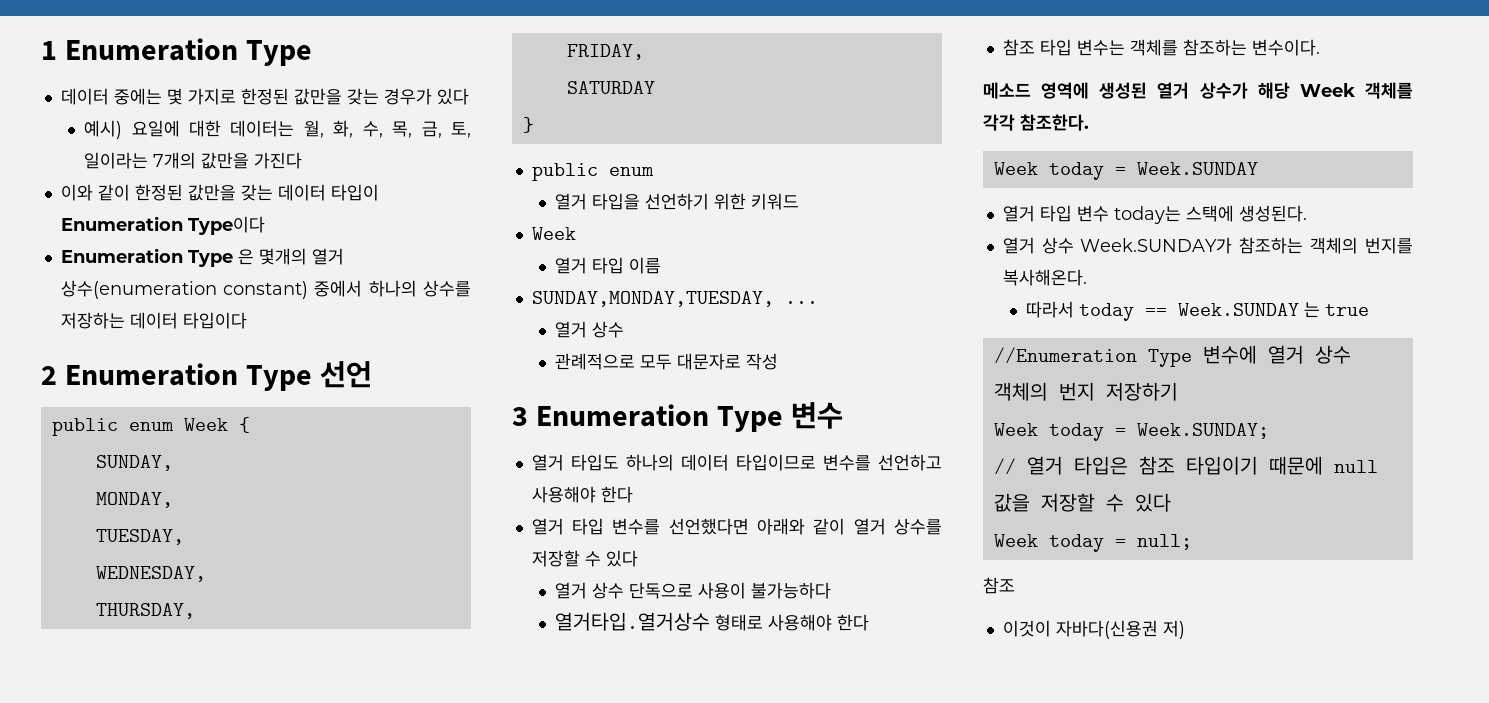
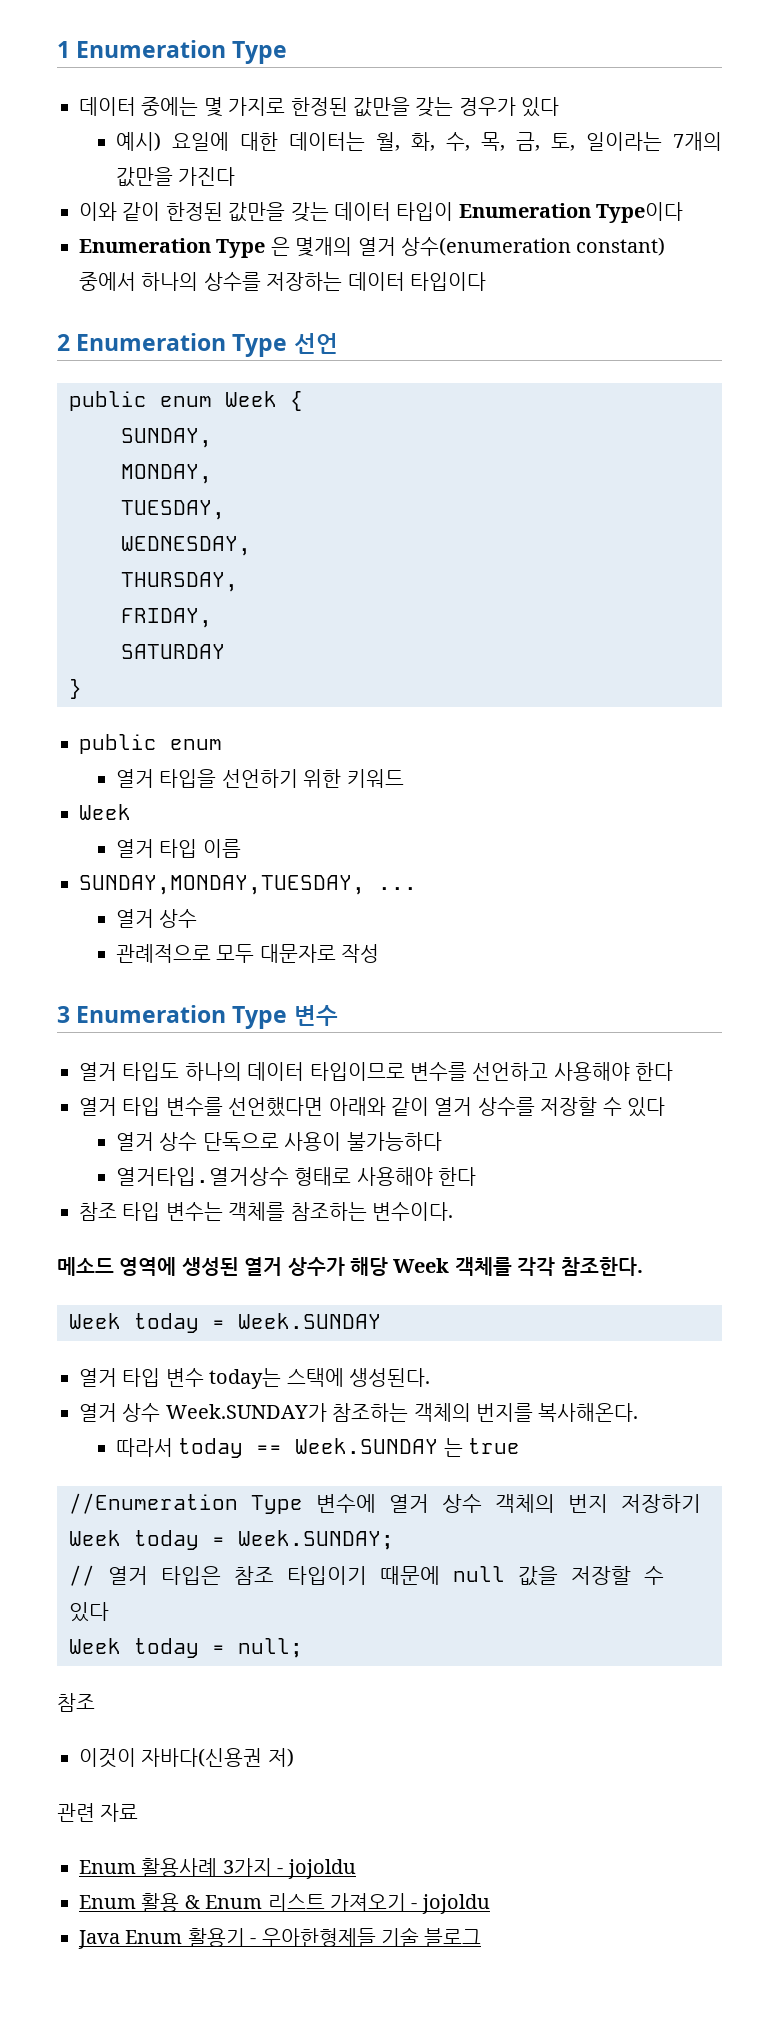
(1185, 629) none -> [57,1803,139,1822] [79,1858,356,1879] [79,1893,490,1914] [78,1927,482,1949] // 관련 자료 // Enum 활용사례 3가지 - jojoldu // Enum 활용 & Enum 리스트 가져오기 - jojoldu // Java Enum 활용기 - 우아한형제들 기술 블로그

